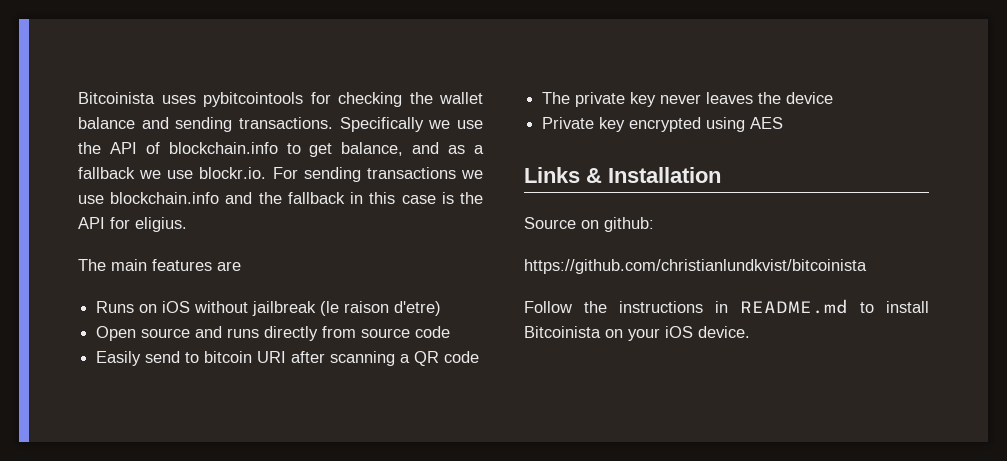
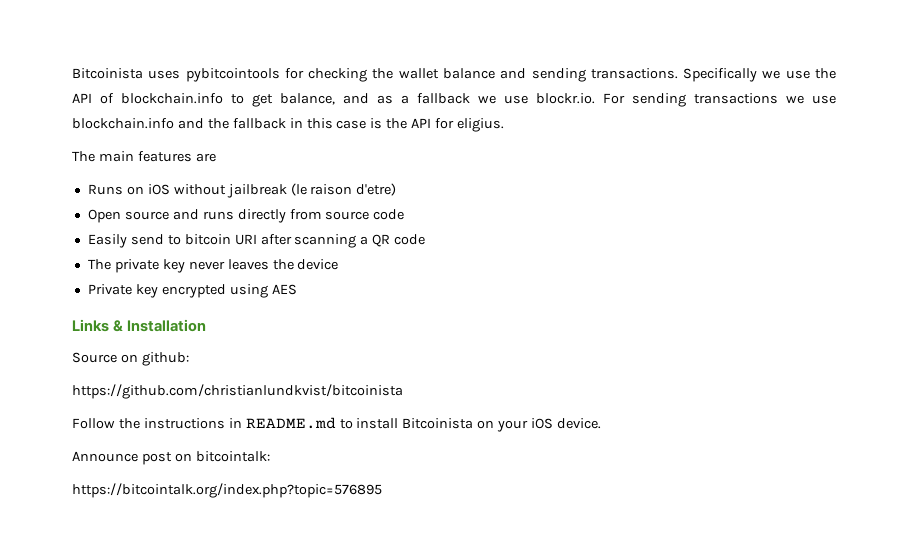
(750, 332) none -> [72,451,270,465] [72,483,382,498] // Announce post on bitcointalk: // https://bitcointalk.org/index.php?topic=576895

